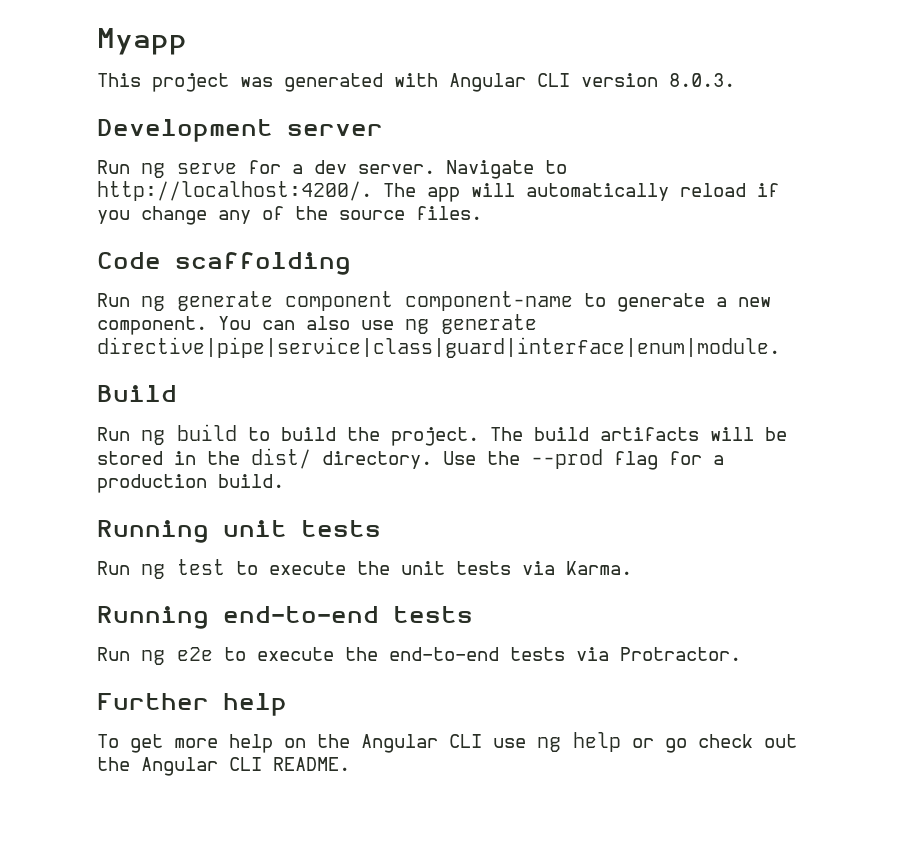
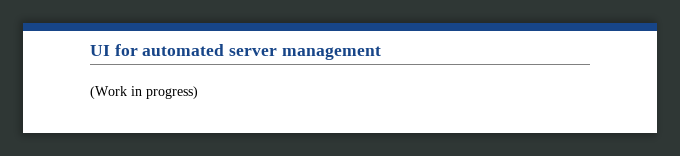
[97,28,187,55] [97,73,735,92] [97,119,383,142] [97,160,567,179] [97,181,779,202] [97,206,482,225] [97,252,351,275] [97,291,771,312] [97,314,537,335] [97,337,780,358] [97,385,177,402] [97,424,787,446] [97,448,724,470] [97,474,284,493] [97,520,381,543] [97,559,632,579] [97,606,473,629] [97,647,741,665] [97,693,287,716] [97,732,797,753] [97,757,350,776] Myapp // This project was generated with Angular CLI version 8.0.3. // Development server // Run ng serve for a dev server. Navigate to http://localhost:4200/. The app will automatically reload if you change any of the source files. // Code scaffolding // Run ng generate component component-name to generate a new component. You can also use ng generate directive|pipe|service|class|guard|interface|enum|module. // Build // Run ng build to build the project. The build artifacts will be stored in the dist/ directory. Use the --prod flag for a production build. // Running unit tests // Run ng test to execute the unit tests via Karma. // Running end-to-end tests // Run ng e2e to execute the end-to-end tests via Protractor. // Further help // To get more help on the Angular CLI use ng help or go check out the Angular CLI README. -> [90,44,381,60] [90,86,198,99] UI for automated server management // (Work in progress)

